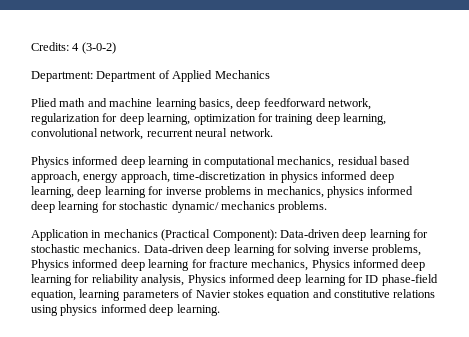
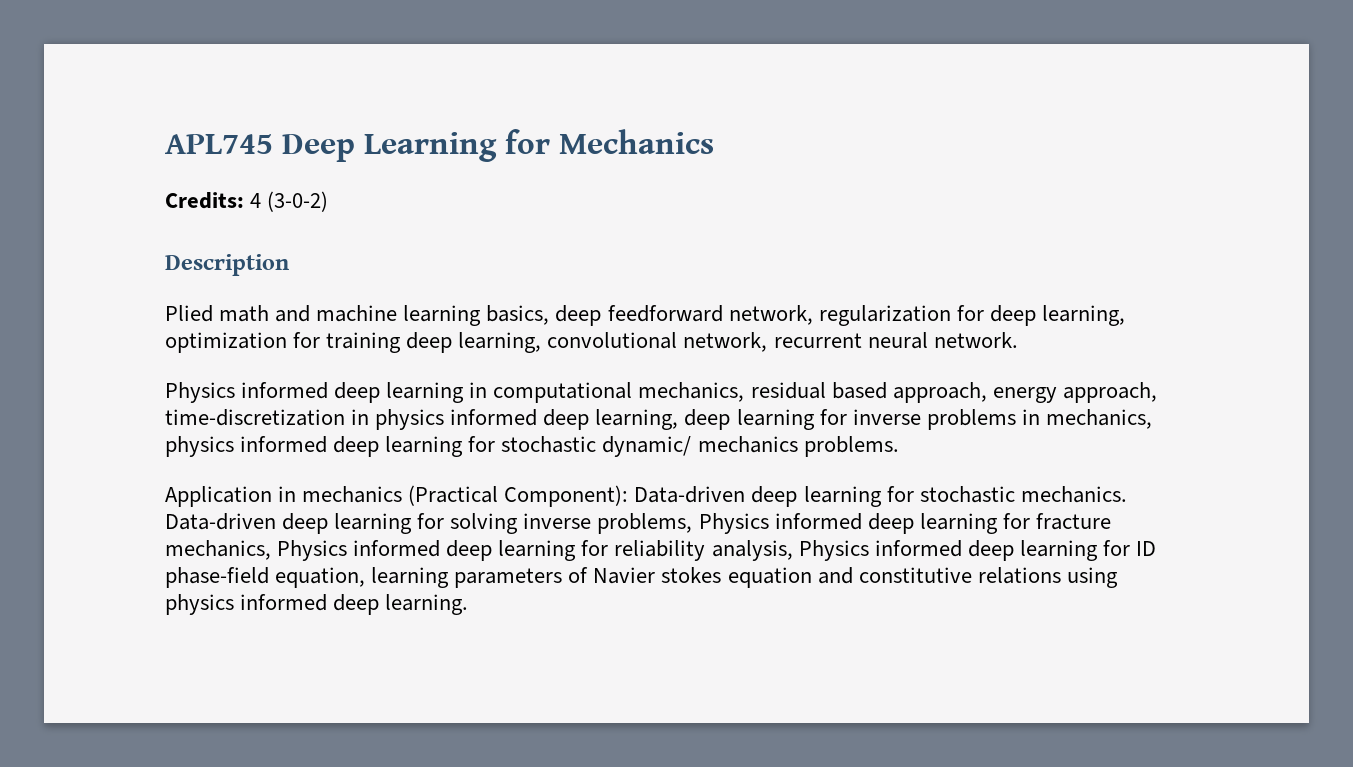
[31,42,116,54] [31,70,270,82] Credits: 4 (3-0-2) // Department: Department of Applied Mechanics -> [165,129,714,162] [165,191,329,212] [165,254,289,276] APL745 Deep Learning for Mechanics // Credits: 4 (3-0-2) // Description

